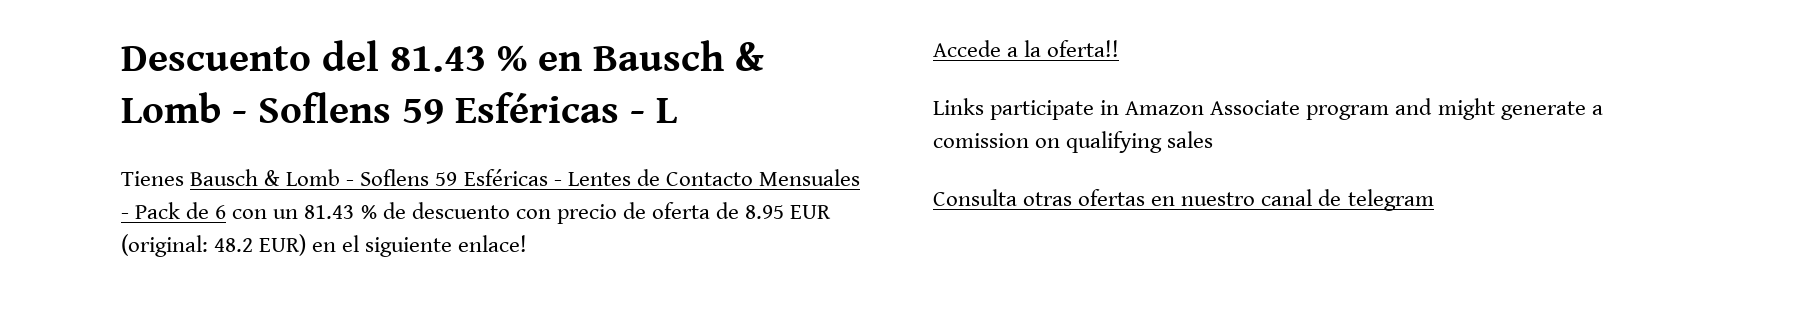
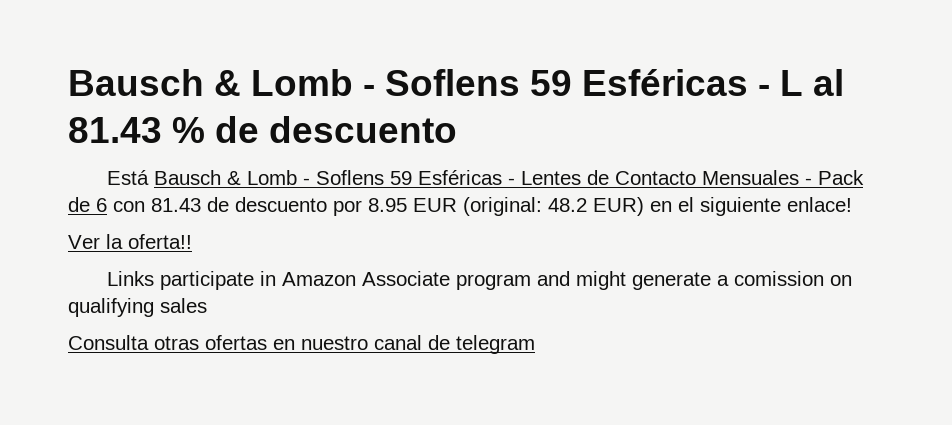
[121,40,582,72] Descuento del 81.43 % en -> (68, 82) none
[121,171,184,186] // Tienes -> [813,69,844,96] [68,116,457,143] [107,170,150,185] al 81.43 % de descuento // Está
[273,202,740,224] un 81.43 % de descuento con precio de oferta de -> [151,197,362,216] 81.43 de descuento por
[933,40,1019,57] Accede a -> [68,235,100,249] Ver

